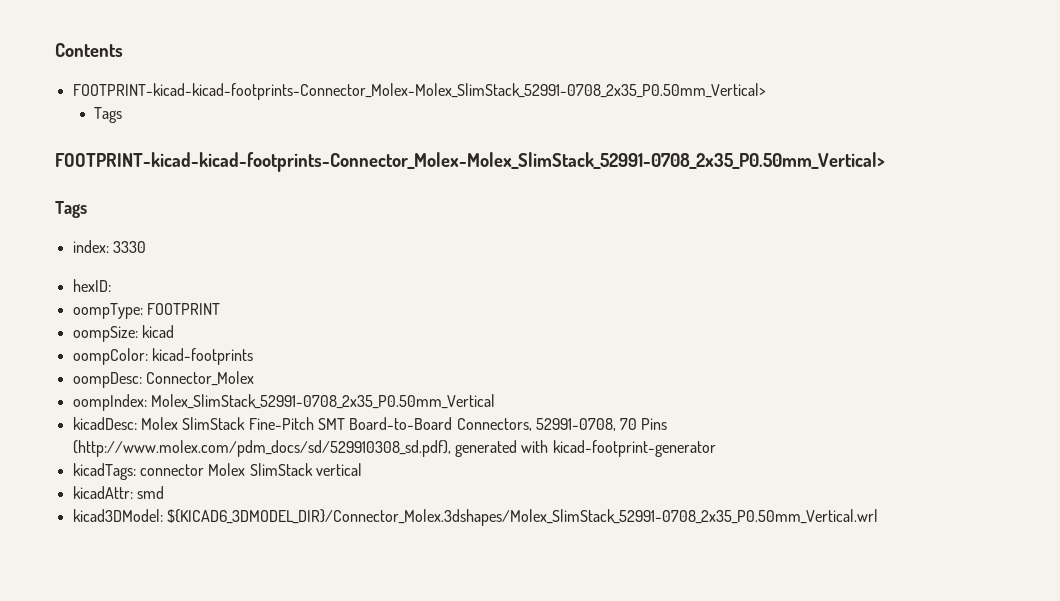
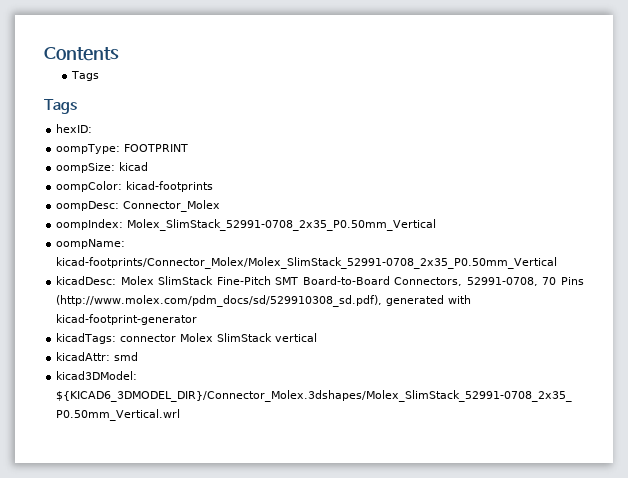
[72,83,766,100] [94,107,123,123] [55,152,885,172] [55,201,87,218] [72,240,146,253] // FOOTPRINT-kicad-kicad-footprints-Connector_Molex-Molex_SlimStack_52991-0708_2x35_P0.50mm_Vertical> // Tags // FOOTPRINT-kicad-kicad-footprints-Connector_Molex-Molex_SlimStack_52991-0708_2x35_P0.50mm_Vertical> // Tags // index: 3330 -> [70,71,99,81] [44,99,77,114] // Tags // Tags
(495, 401) none -> [56,239,126,249] [56,257,558,269] // oompName: kicad-footprints/Connector_Molex/Molex_SlimStack_52991-0708_2x35_P0.50mm_Vertical

